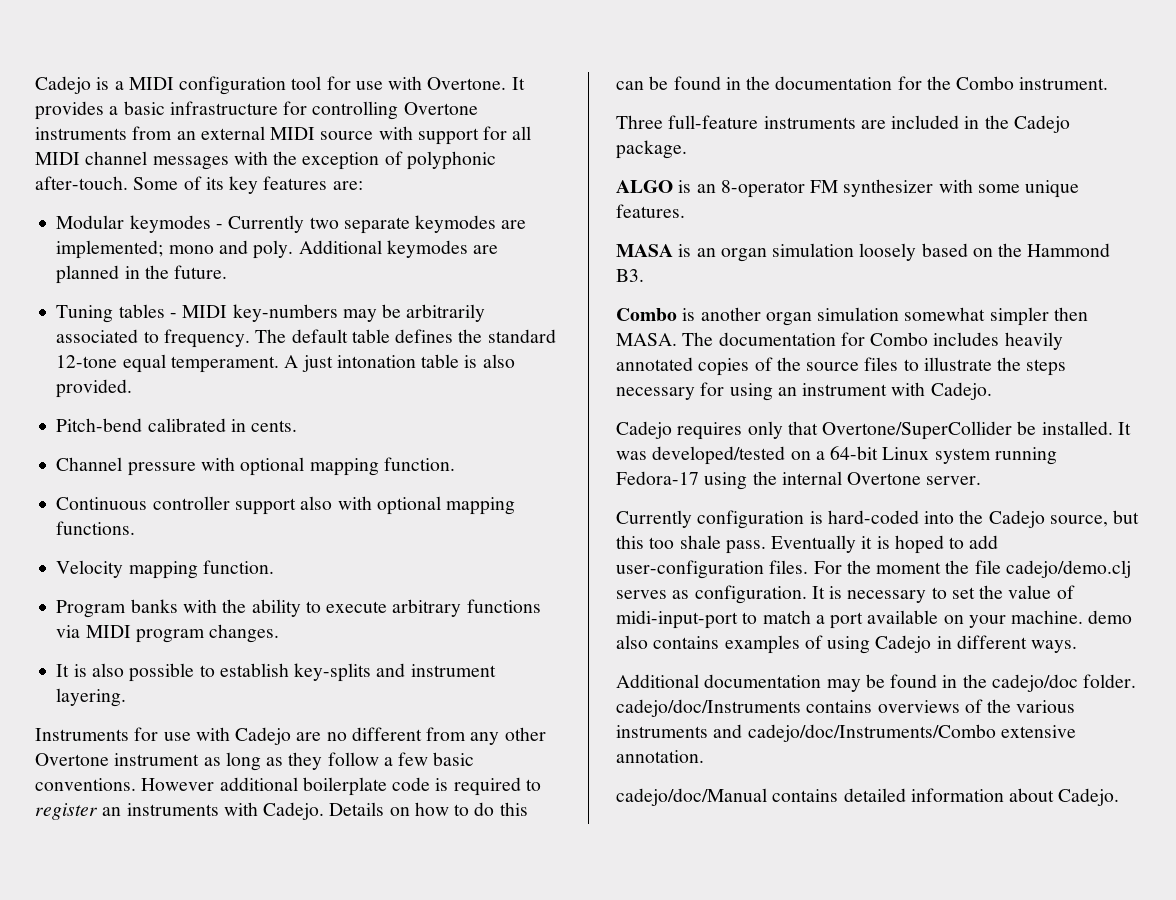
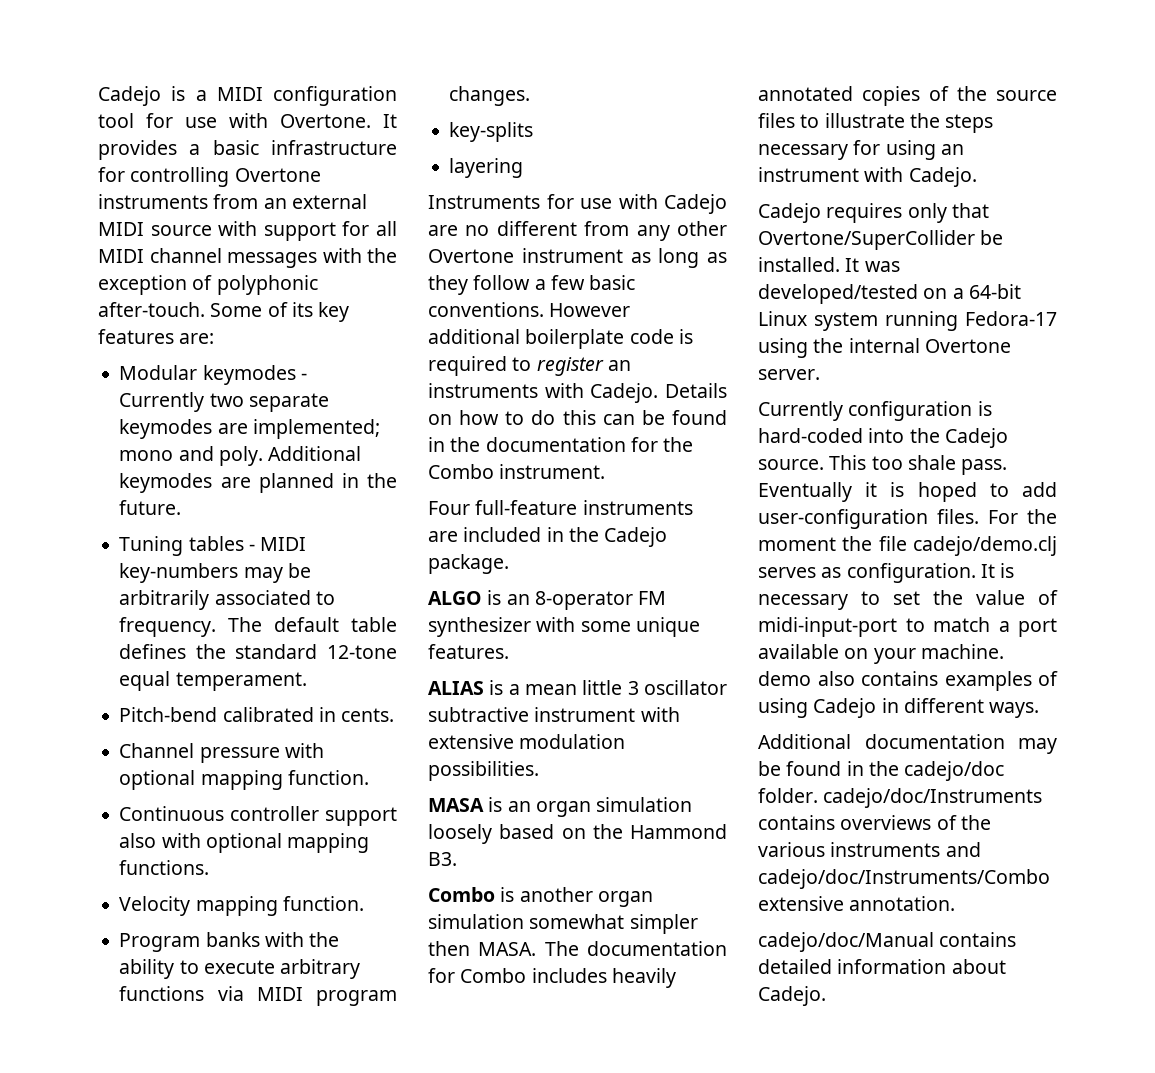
[284,354,515,372] [56,379,133,398] A just intonation table is also provided. -> (307, 681) none
[56,663,496,682] [56,688,127,707] It is also possible to establish key-splits and instrument layering. -> [449,122,534,142] [449,158,524,178] key-splits // layering
[616,115,663,129] Three -> [428,501,470,515] Four
(685, 211) none -> [428,680,727,695] [428,707,680,722] [428,734,626,749] [428,761,539,781] // ALIAS is a mean little 3 oscillator subtractive instrument with extensive modulation possibilities.
[1049,510,1140,527] [616,535,644,549] source, but this -> [758,455,867,470] source. This

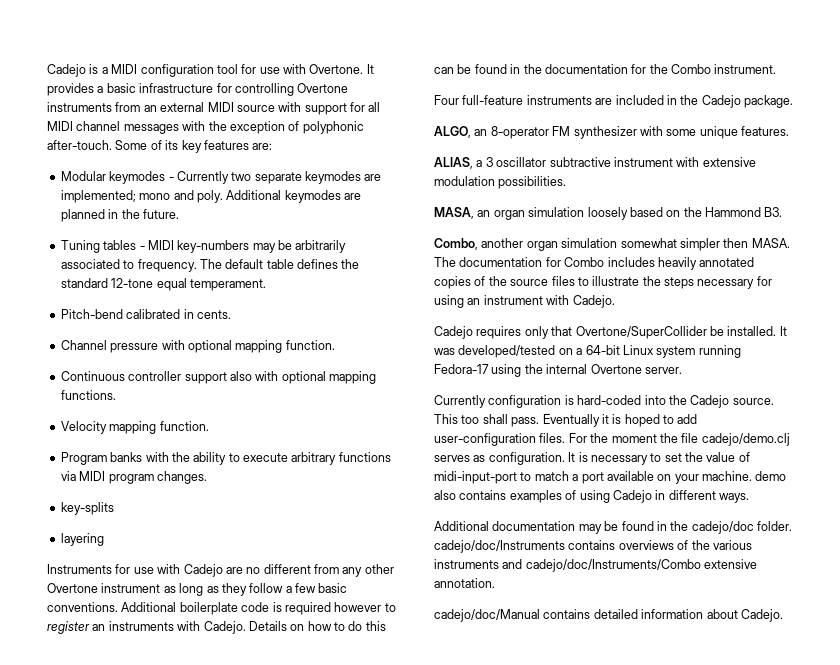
[549,303,631,317] [428,329,520,344] However additional -> [121,602,177,612] Additional
(507, 366) none -> [334,602,382,612] however
[428,590,502,605] ALGO is -> [434,126,471,138] ALGO,
[428,680,623,695] ALIAS is a mean little -> [434,157,483,169] ALIAS, a
[428,797,503,812] MASA is -> [434,207,474,219] MASA,
[428,887,515,902] Combo is -> [434,238,478,250] Combo,
[907,455,956,470] shale -> [482,414,508,424] shall

